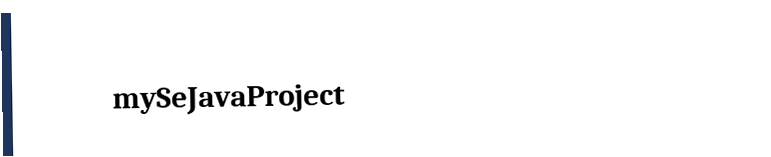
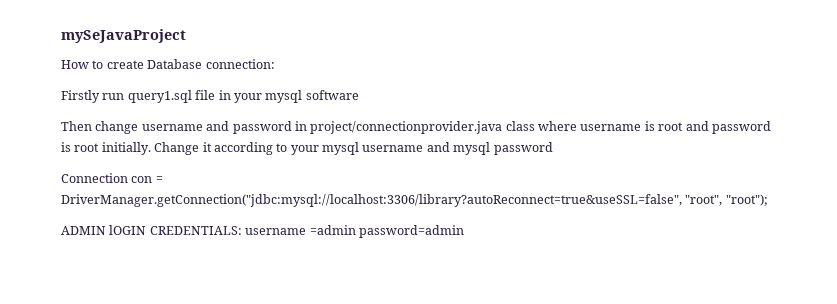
(346, 99) none -> [61,59,275,69] [61,90,359,103] [61,121,771,134] [61,142,553,155] [61,173,163,183] [61,194,768,207] [61,225,464,238] // How to create Database connection: // Firstly run query1.sql file in your mysql software // Then change username and password in project/connectionprovider.java class where username is root and password is root initially. Change it according to your mysql username and mysql password // Connection con = DriverManager.getConnection("jdbc:mysql://localhost:3306/library?autoReconnect=true&useSSL=false", "root", "root"); // ADMIN lOGIN CREDENTIALS: username =admin password=admin

